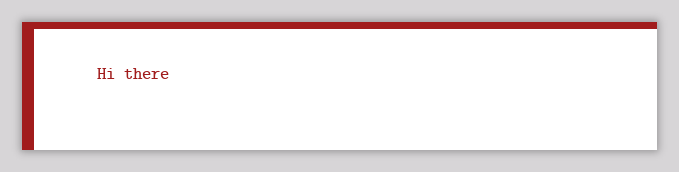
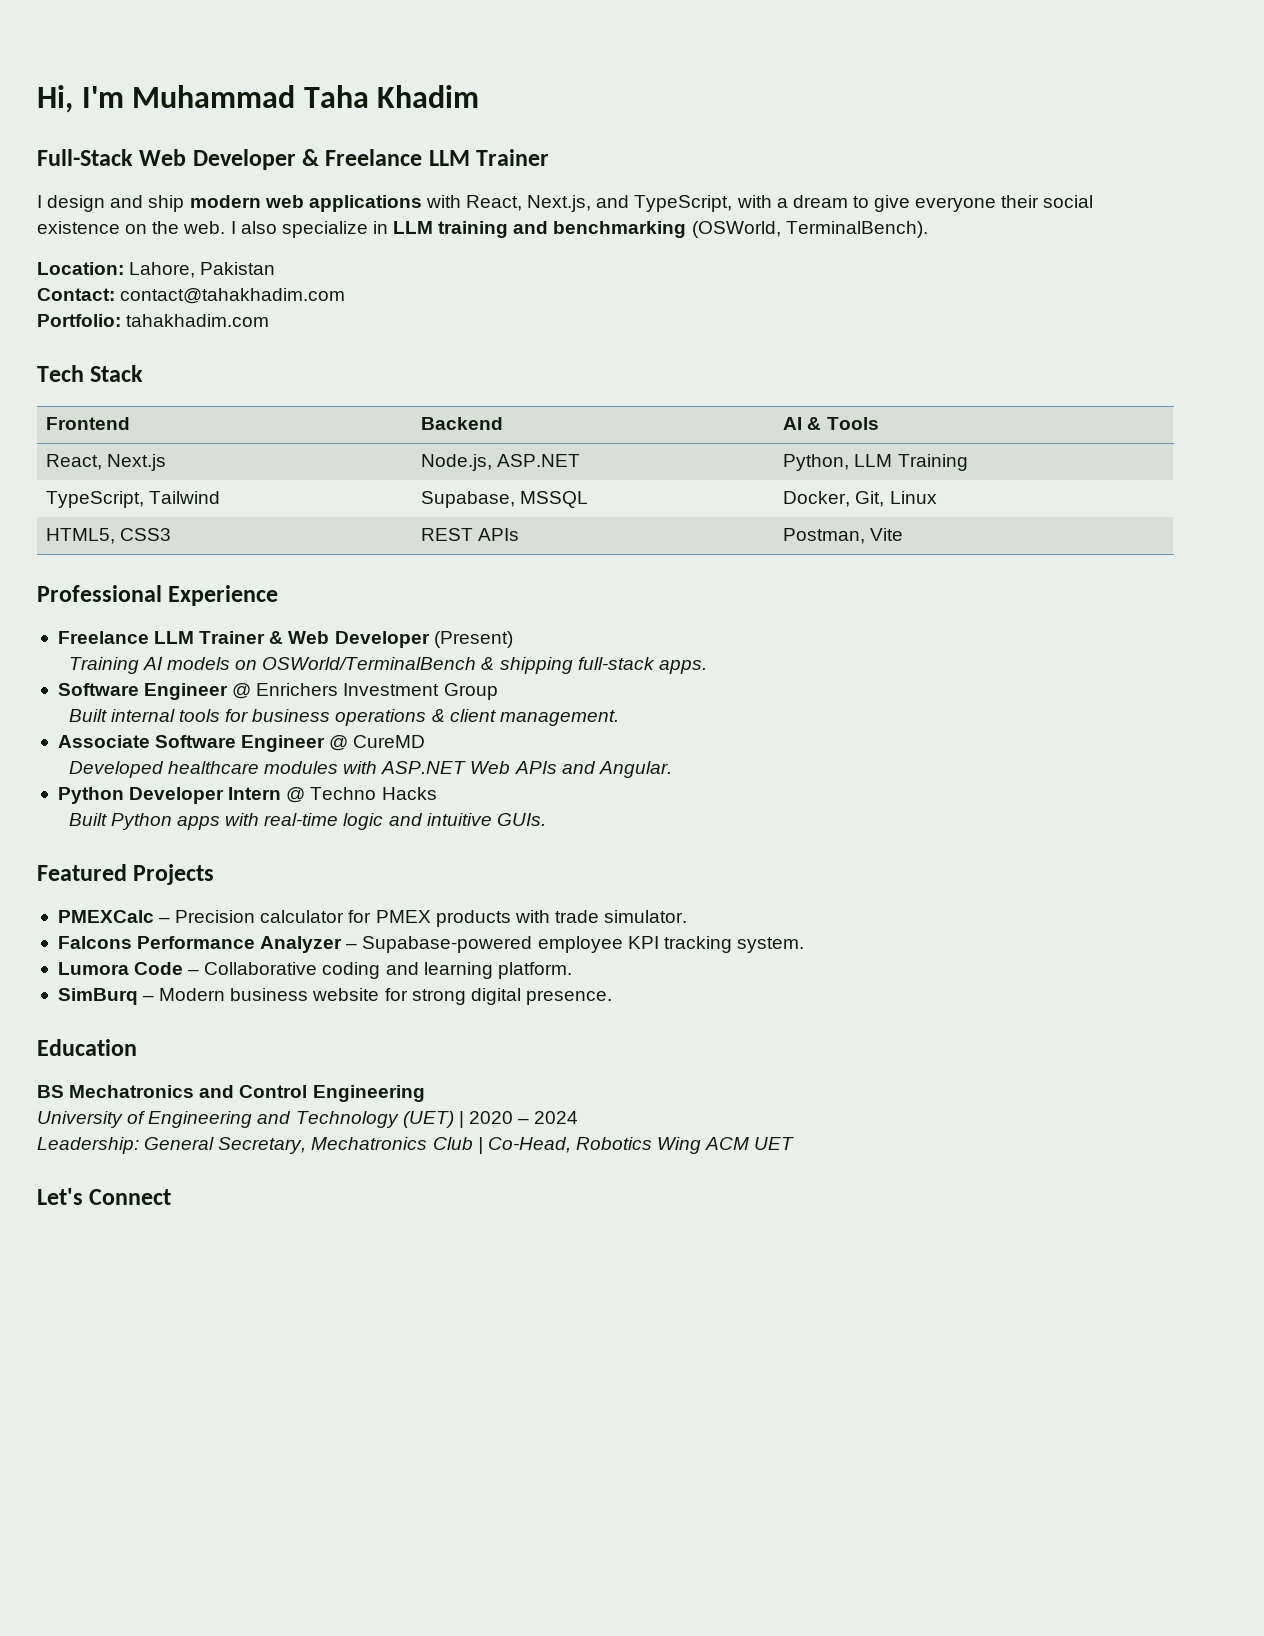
[97,68,169,79] Hi there -> [37,85,480,113] [37,149,550,170] [37,195,1094,212] [37,221,928,238] [37,262,276,278] [37,288,346,304] [37,314,270,327] [37,365,144,382] [46,417,131,430] [421,417,504,430] [783,417,879,430] [46,454,167,471] [421,454,581,471] [783,454,968,471] [46,491,221,508] [421,491,589,508] [783,491,937,507] [46,528,172,544] [421,528,520,541] [783,528,904,544] [37,585,279,606] [57,631,513,648] [68,657,707,674] [57,683,498,700] [68,709,619,726] [57,735,426,752] [68,761,672,778] [57,787,437,804] [68,813,546,830] [37,864,215,885] [57,910,688,927] [57,936,804,953] [57,962,572,979] [57,988,612,1005] [37,1039,137,1056] [37,1085,425,1102] [37,1111,579,1128] [37,1137,795,1154] [37,1188,172,1205] Hi, I'm Muhammad Taha Khadim // Full-Stack Web Developer & Freelance LLM Trainer // I design and ship modern web applications with React, Next.js, and TypeScript, with a dream to give everyone their social existence on the web. I also specialize in LLM training and benchmarking (OSWorld, TerminalBench). // Location: Lahore, Pakistan // Contact: contact@tahakhadim.com // Portfolio: tahakhadim.com // Tech Stack // Frontend | Backend | AI & Tools // React, Next.js | Node.js, ASP.NET | Python, LLM Training // TypeScript, Tailwind | Supabase, MSSQL | Docker, Git, Linux // HTML5, CSS3 | REST APIs | Postman, Vite // Professional Experience // Freelance LLM Trainer & Web Developer (Present) // Training AI models on OSWorld/TerminalBench & shipping full-stack apps. // Software Engineer @ Enrichers Investment Group // Built internal tools for business operations & client management. // Associate Software Engineer @ CureMD // Developed healthcare modules with ASP.NET Web APIs and Angular. // Python Developer Intern @ Techno Hacks // Built Python apps with real-time logic and intuitive GUIs. // Featured Projects // PMEXCalc – Precision calculator for PMEX products with trade simulator. // Falcons Performance Analyzer – Supabase-powered employee KPI tracking system. // Lumora Code – Collaborative coding and learning platform. // SimBurq – Modern business website for strong digital presence. // Education // BS Mechatronics and Control Engineering // University of Engineering and Technology (UET) | 2020 – 2024 // Leadership: General Secretary, Mechatronics Club | Co-Head, Robotics Wing ACM UET // Let's Connect

